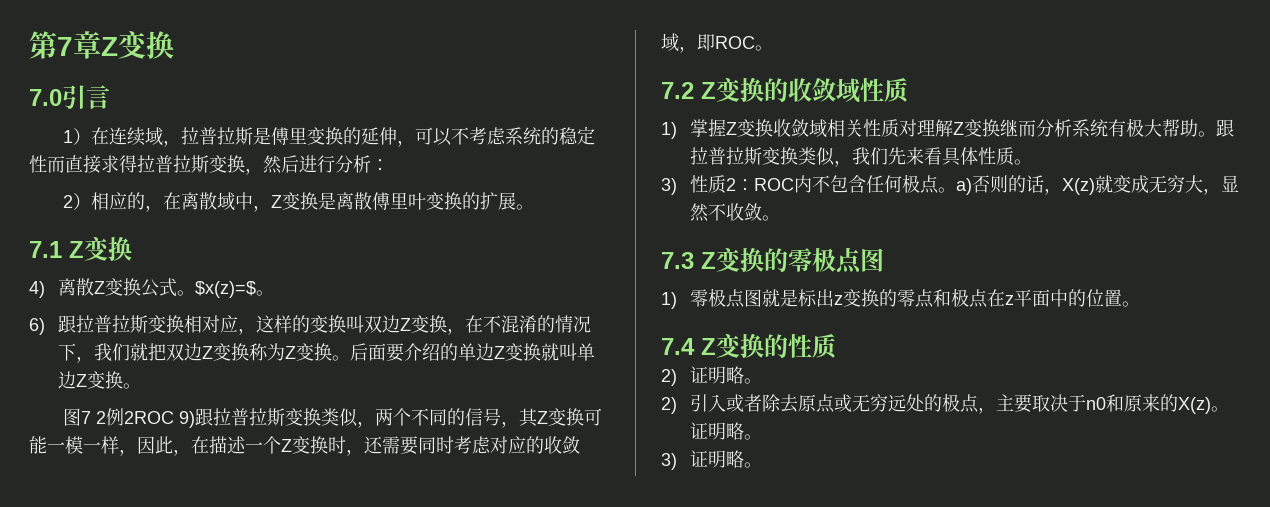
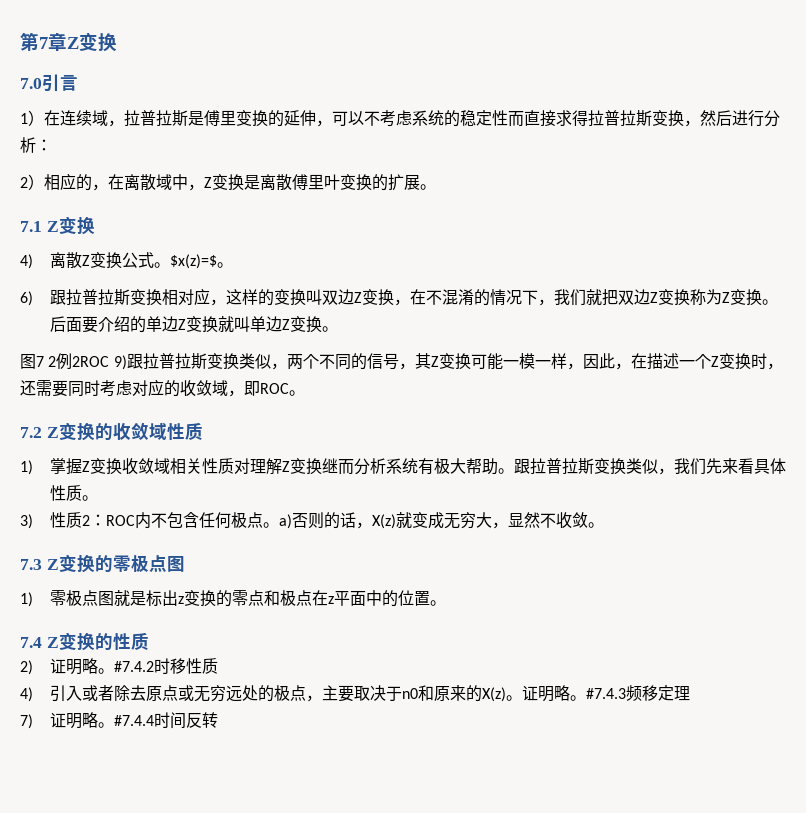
[661,397,677,414] // 2) -> [113,658,218,674] [20,687,33,702] #7.4.2时移性质 // 4)
[661,450,762,470] // 3)证明略。 -> [585,685,690,701] [20,712,218,729] #7.4.3频移定理 // 7)证明略。#7.4.4时间反转

